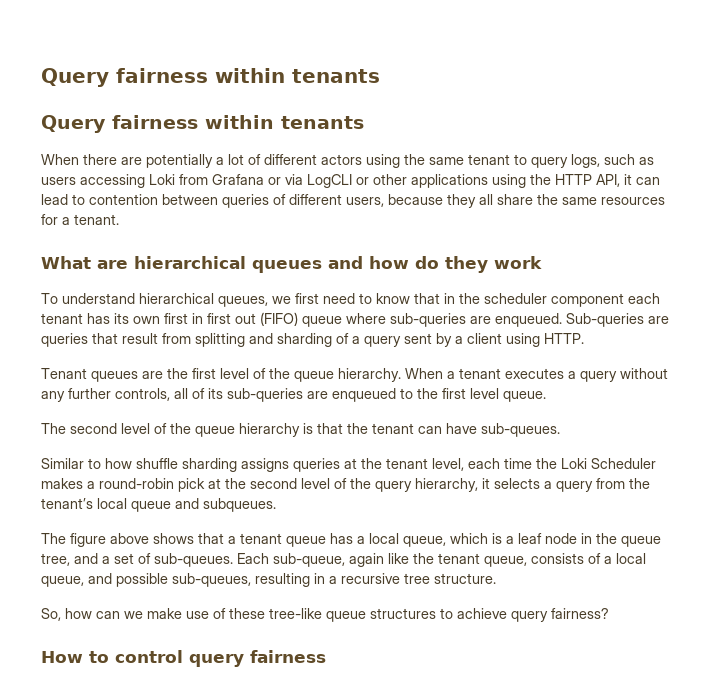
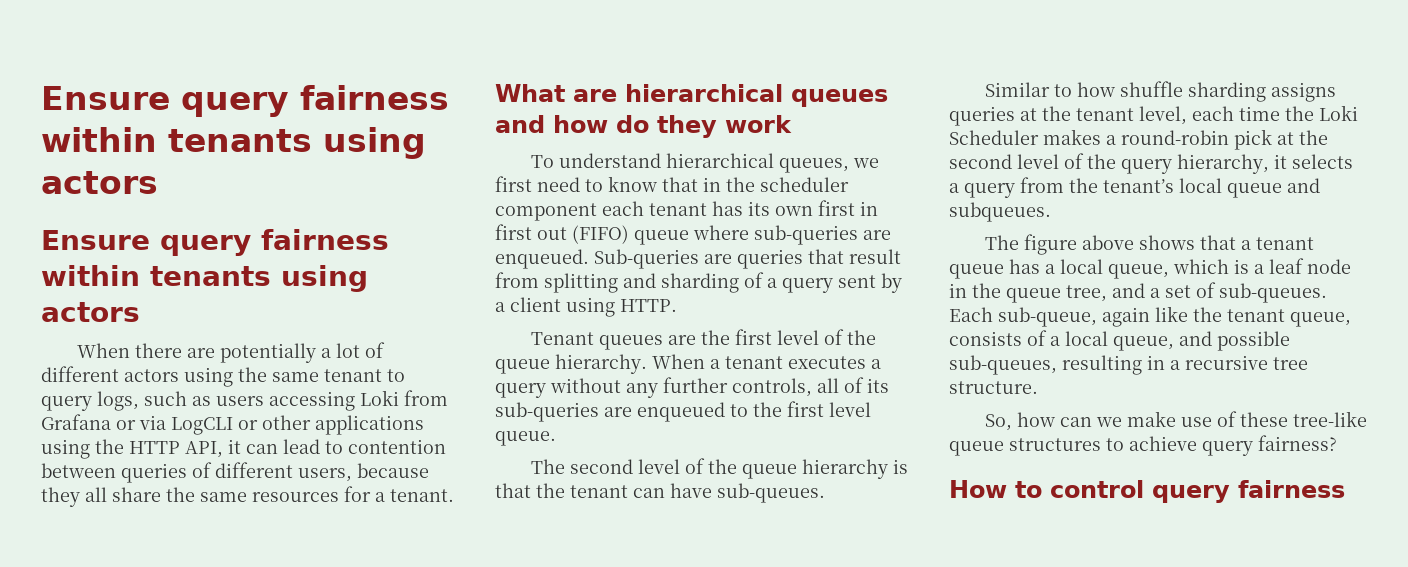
[41,68,380,87] [41,115,364,133] Query fairness within tenants // Query fairness within tenants -> [41,85,449,117] [41,127,426,159] [41,171,158,194] [41,229,389,256] [41,265,368,292] [41,302,140,322] Ensure query fairness within tenants using actors // Ensure query fairness within tenants using actors

